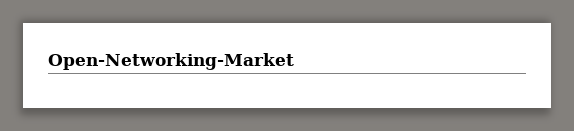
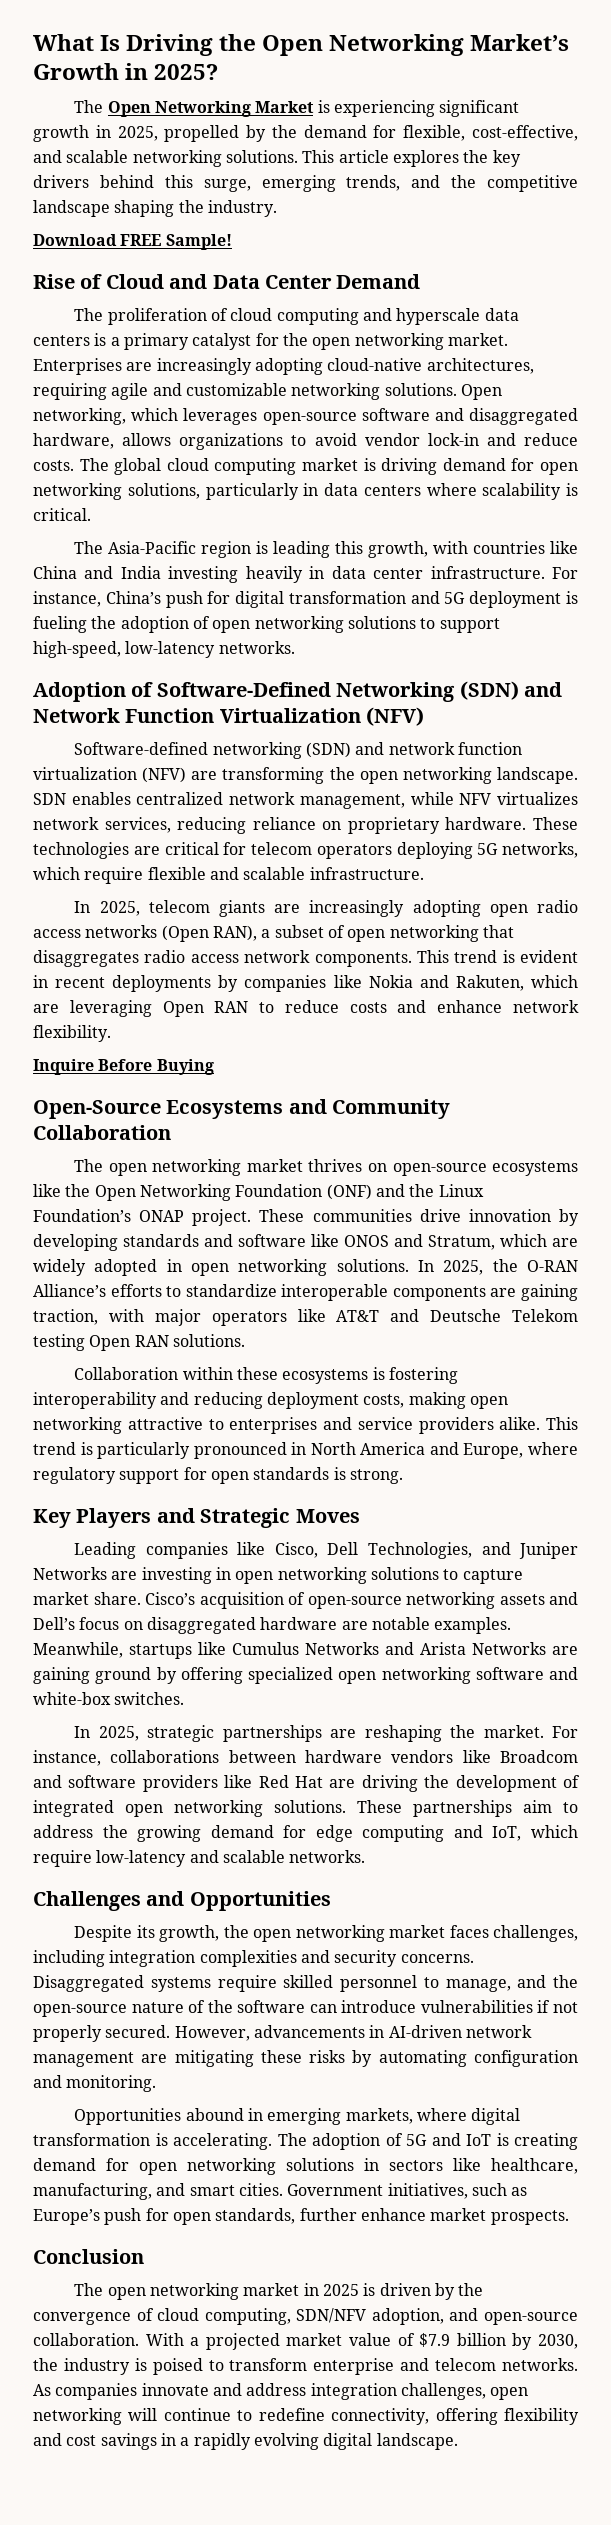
[48,53,294,70] Open-Networking-Market -> [33,34,570,56] [33,63,219,80] [74,100,520,117] [33,125,578,142] [33,150,521,167] [33,175,578,192] [33,200,277,217] [33,234,232,250] [33,274,421,289] [74,308,519,325] [33,333,508,350] [33,358,534,375] [33,383,502,400] [33,408,579,425] [33,433,578,450] [33,458,579,475] [33,483,578,500] [33,508,91,521] [74,541,578,558] [33,566,579,583] [33,591,578,608] [33,616,500,633] [33,641,295,658] [33,681,562,702] [33,707,425,726] [74,742,523,759] [33,767,579,784] [33,792,578,809] [33,817,578,834] [33,842,578,859] [33,867,424,884] [74,900,579,917] [33,925,514,942] [33,950,578,967] [33,975,578,992] [33,1000,579,1017] [33,1025,111,1042] [33,1059,214,1075] [33,1099,451,1119] [33,1125,171,1140] [74,1159,578,1176] [33,1184,484,1201] [33,1209,579,1226] [33,1234,578,1251] [33,1259,578,1276] [33,1284,578,1301] [33,1309,578,1326] [33,1334,245,1351] [74,1367,459,1384] [33,1392,508,1409] [33,1417,578,1434] [33,1442,578,1459] [33,1467,403,1484] [33,1508,360,1528] [74,1542,578,1559] [33,1567,523,1584] [33,1592,578,1609] [33,1617,512,1634] [33,1642,578,1659] [33,1667,578,1684] [33,1692,185,1705] [74,1725,579,1742] [33,1750,578,1766] [33,1775,581,1792] [33,1800,578,1817] [33,1825,578,1842] [33,1850,366,1867] [33,1891,331,1911] [74,1925,578,1942] [33,1950,474,1967] [33,1975,578,1992] [33,2000,578,2017] [33,2025,532,2042] [33,2050,578,2067] [33,2075,157,2092] [74,2108,521,2125] [33,2133,578,2150] [33,2158,578,2175] [33,2183,528,2200] [33,2208,569,2225] [33,2249,144,2264] [74,2283,484,2300] [33,2308,578,2325] [33,2333,579,2350] [33,2358,579,2375] [33,2383,529,2400] [33,2408,579,2425] [33,2433,458,2450] What Is Driving the Open Networking Market’s Growth in 2025? // The Open Networking Market is experiencing significant growth in 2025, propelled by the demand for flexible, cost-effective, and scalable networking solutions. This article explores the key drivers behind this surge, emerging trends, and the competitive landscape shaping the industry. // Download FREE Sample! // Rise of Cloud and Data Center Demand // The proliferation of cloud computing and hyperscale data centers is a primary catalyst for the open networking market. Enterprises are increasingly adopting cloud-native architectures, requiring agile and customizable networking solutions. Open networking, which leverages open-source software and disaggregated hardware, allows organizations to avoid vendor lock-in and reduce costs. The global cloud computing market is driving demand for open networking solutions, particularly in data centers where scalability is critical. // The Asia-Pacific region is leading this growth, with countries like China and India investing heavily in data center infrastructure. For instance, China’s push for digital transformation and 5G deployment is fueling the adoption of open networking solutions to support high-speed, low-latency networks. // Adoption of Software-Defined Networking (SDN) and Network Function Virtualization (NFV) // Software-defined networking (SDN) and network function virtualization (NFV) are transforming the open networking landscape. SDN enables centralized network management, while NFV virtualizes network services, reducing reliance on proprietary hardware. These technologies are critical for telecom operators deploying 5G networks, which require flexible and scalable infrastructure. // In 2025, telecom giants are increasingly adopting open radio access networks (Open RAN), a subset of open networking that disaggregates radio access network components. This trend is evident in recent deployments by companies like Nokia and Rakuten, which are leveraging Open RAN to reduce costs and enhance network flexibility. // Inquire Before Buying // Open-Source Ecosystems and Community Collaboration // The open networking market thrives on open-source ecosystems like the Open Networking Foundation (ONF) and the Linux Foundation’s ONAP project. These communities drive innovation by developing standards and software like ONOS and Stratum, which are widely adopted in open networking solutions. In 2025, the O-RAN Alliance’s efforts to standardize interoperable components are gaining traction, with major operators like AT&T and Deutsche Telekom testing Open RAN solutions. // Collaboration within these ecosystems is fostering interoperability and reducing deployment costs, making open networking attractive to enterprises and service providers alike. This trend is particularly pronounced in North America and Europe, where regulatory support for open standards is strong. // Key Players and Strategic Moves // Leading companies like Cisco, Dell Technologies, and Juniper Networks are investing in open networking solutions to capture market share. Cisco’s acquisition of open-source networking assets and Dell’s focus on disaggregated hardware are notable examples. Meanwhile, startups like Cumulus Networks and Arista Networks are gaining ground by offering specialized open networking software and white-box switches. // In 2025, strategic partnerships are reshaping the market. For instance, collaborations between hardware vendors like Broadcom and software providers like Red Hat are driving the development of integrated open networking solutions. These partnerships aim to address the growing demand for edge computing and IoT, which require low-latency and scalable networks. // Challenges and Opportunities // Despite its growth, the open networking market faces challenges, including integration complexities and security concerns. Disaggregated systems require skilled personnel to manage, and the open-source nature of the software can introduce vulnerabilities if not properly secured. However, advancements in AI-driven network management are mitigating these risks by automating configuration and monitoring. // Opportunities abound in emerging markets, where digital transformation is accelerating. The adoption of 5G and IoT is creating demand for open networking solutions in sectors like healthcare, manufacturing, and smart cities. Government initiatives, such as Europe’s push for open standards, further enhance market prospects. // Conclusion // The open networking market in 2025 is driven by the convergence of cloud computing, SDN/NFV adoption, and open-source collaboration. With a projected market value of $7.9 billion by 2030, the industry is poised to transform enterprise and telecom networks. As companies innovate and address integration challenges, open networking will continue to redefine connectivity, offering flexibility and cost savings in a rapidly evolving digital landscape.

